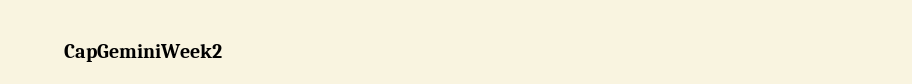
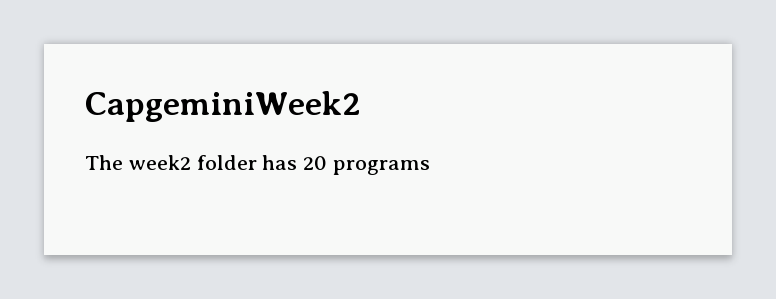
[64,43,222,62] CapGeminiWeek2 -> [85,91,361,122] [85,155,431,175] CapgeminiWeek2 // The week2 folder has 20 programs

